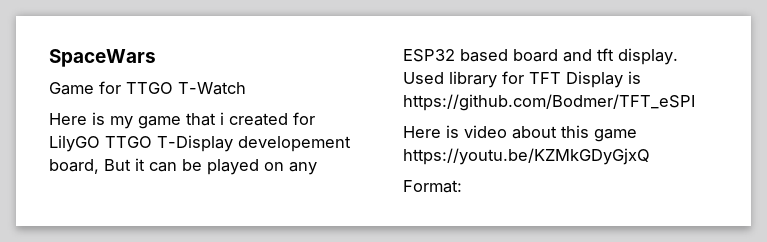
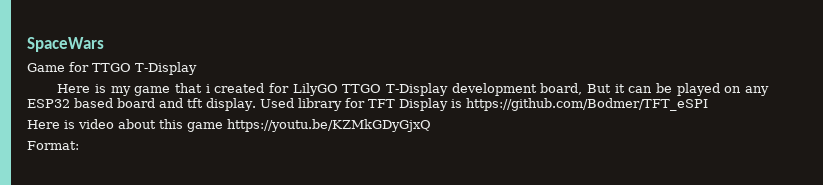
[178,82,246,95] T-Watch -> [135,62,197,75] T-Display
[238,136,351,152] developement -> [451,83,537,96] development

